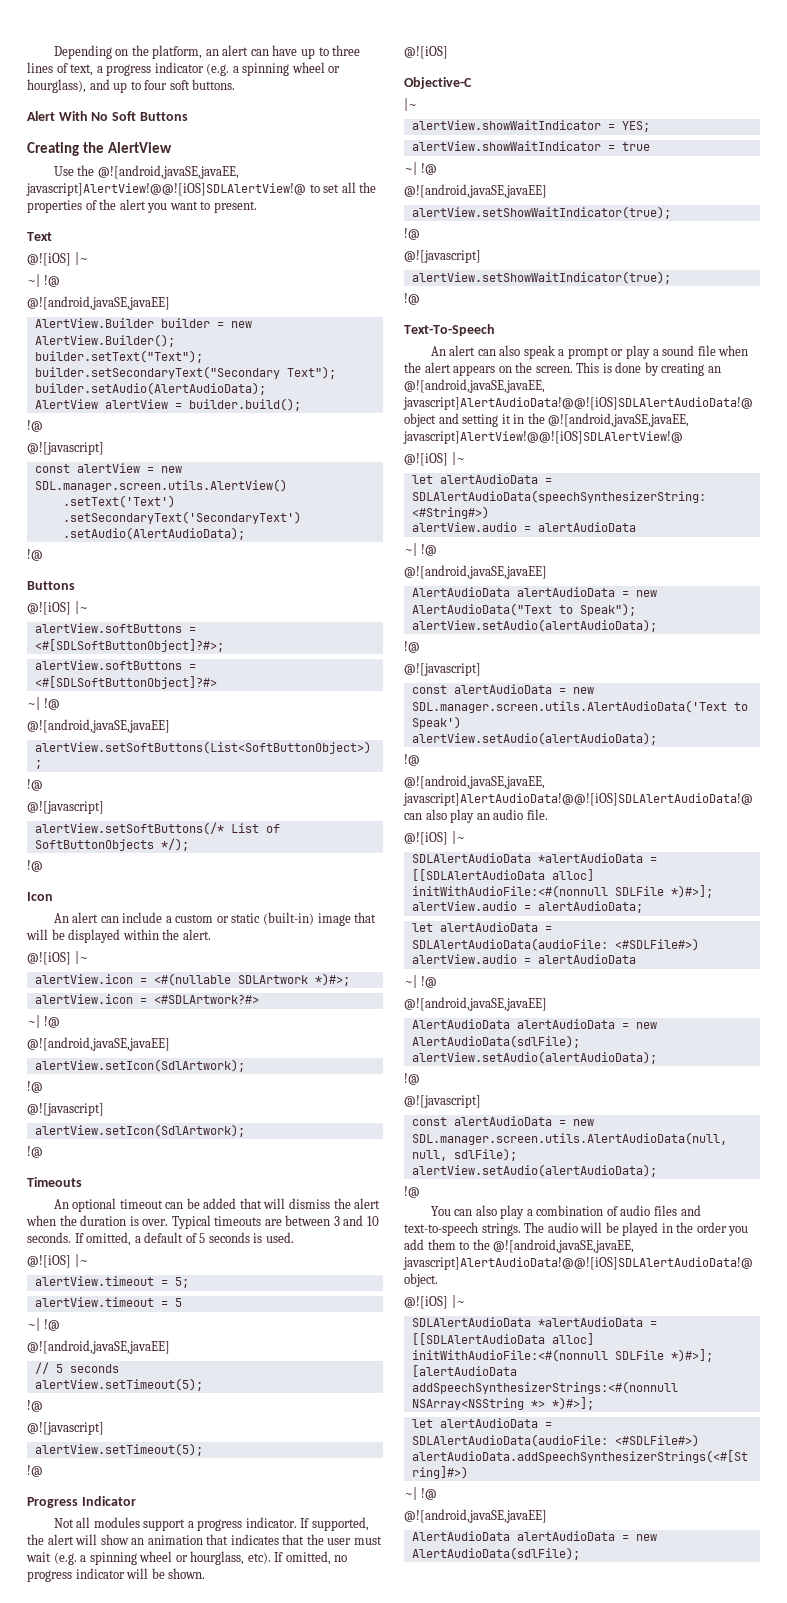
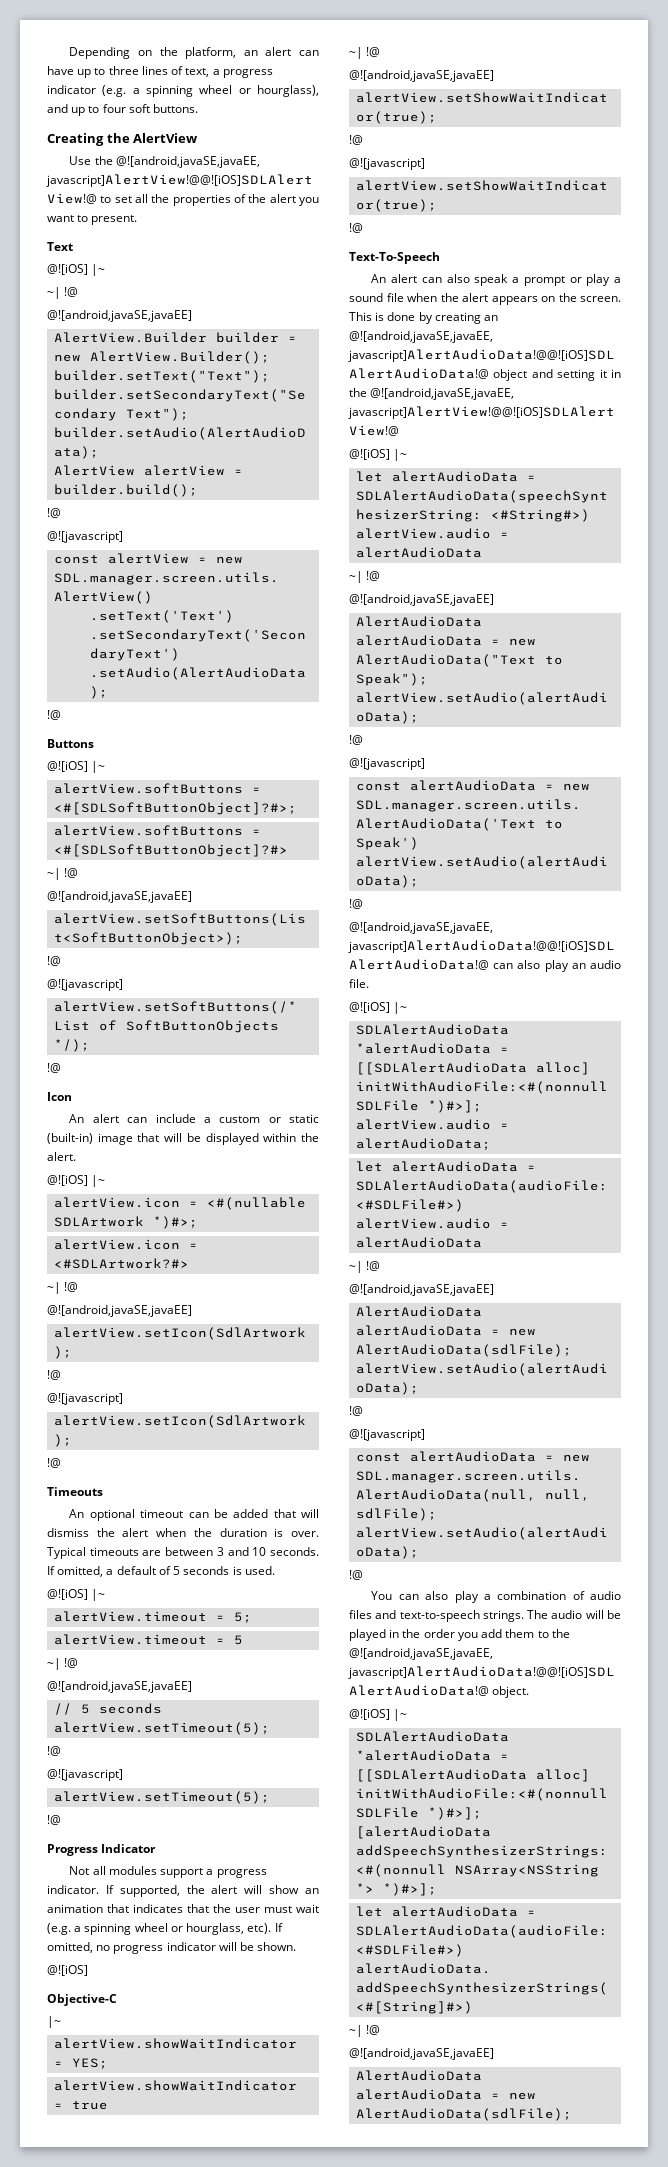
[27,111,188,121] // Alert With No Soft Buttons -> (199, 108) none

